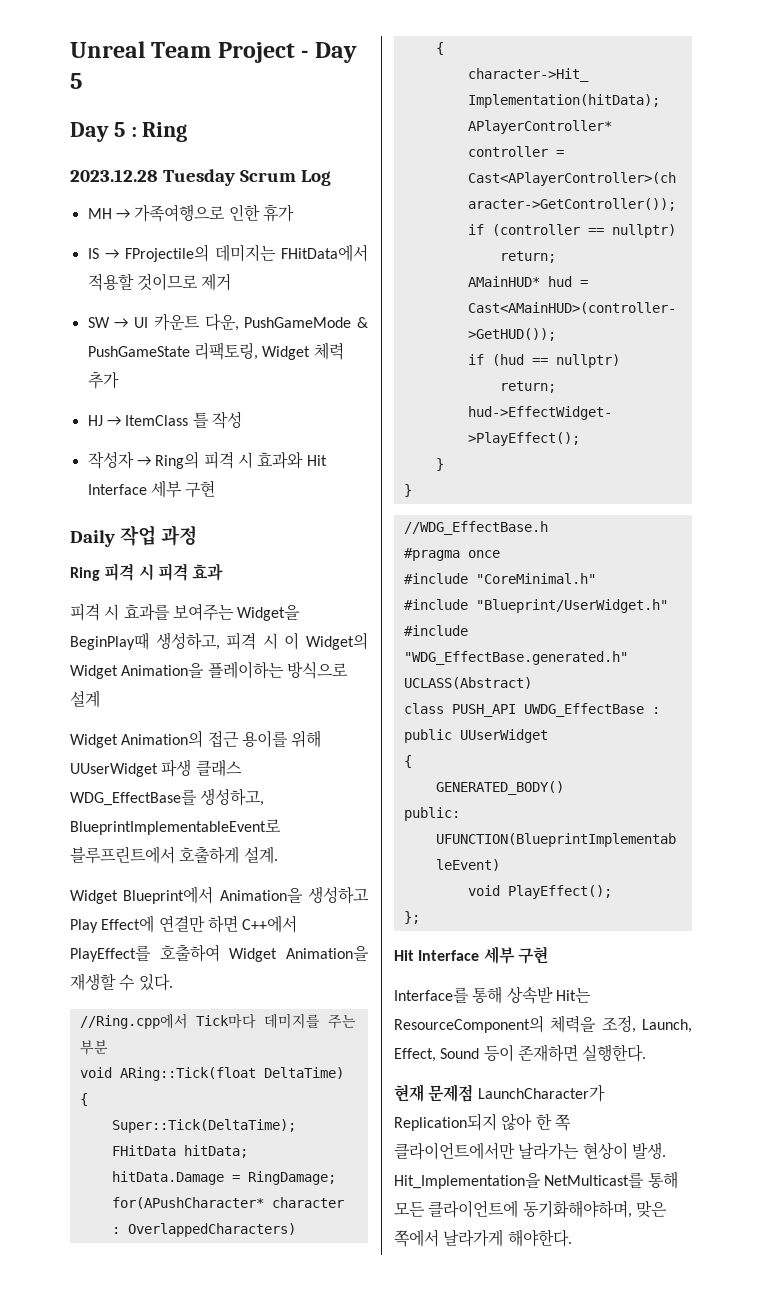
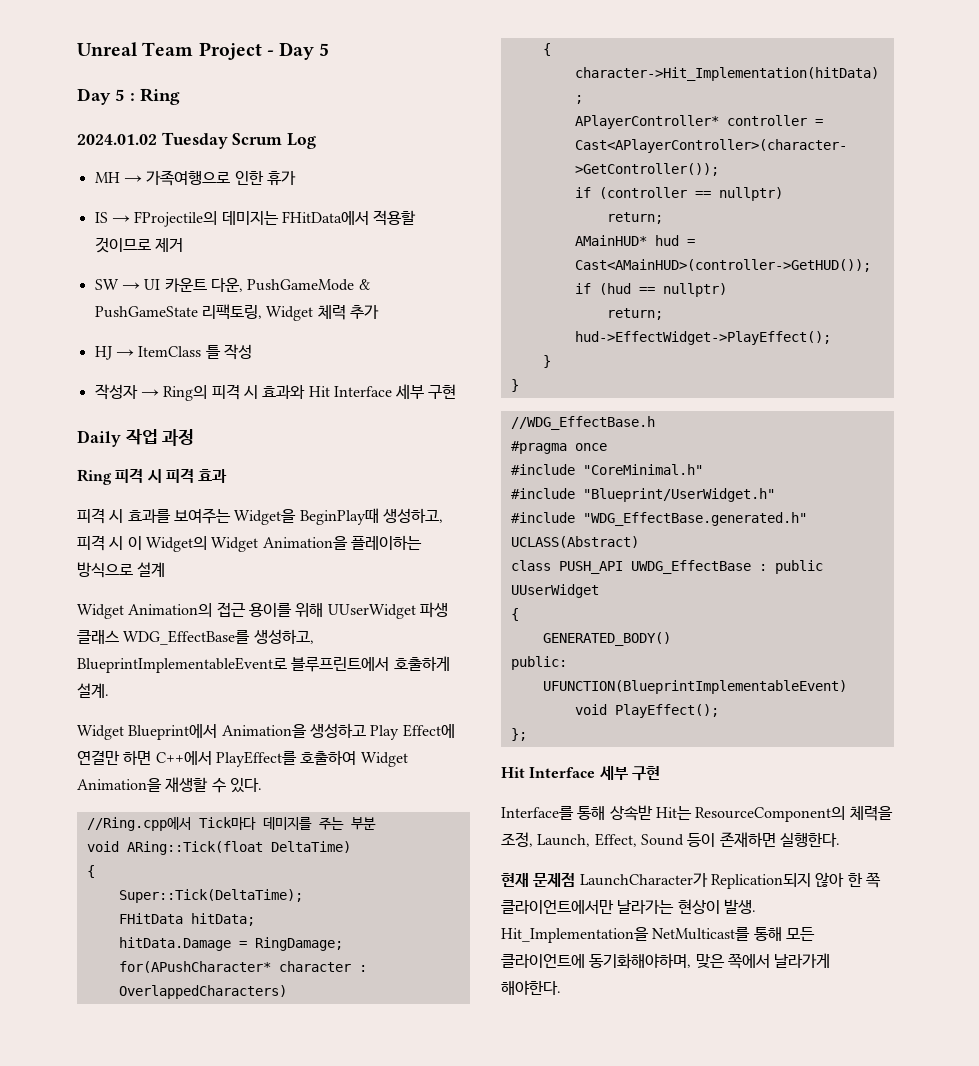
[70,169,158,182] 2023.12.28 -> [77,134,157,145] 2024.01.02

